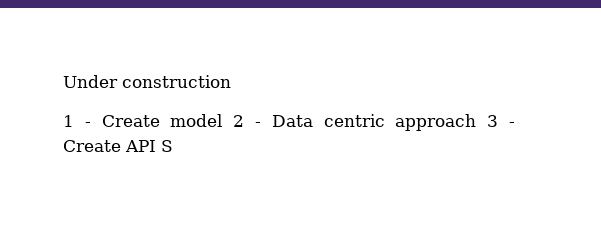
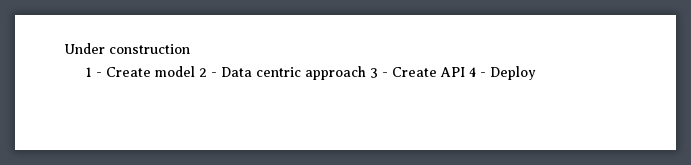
[161,140,173,152] S -> [468,66,536,80] 4 - Deploy

